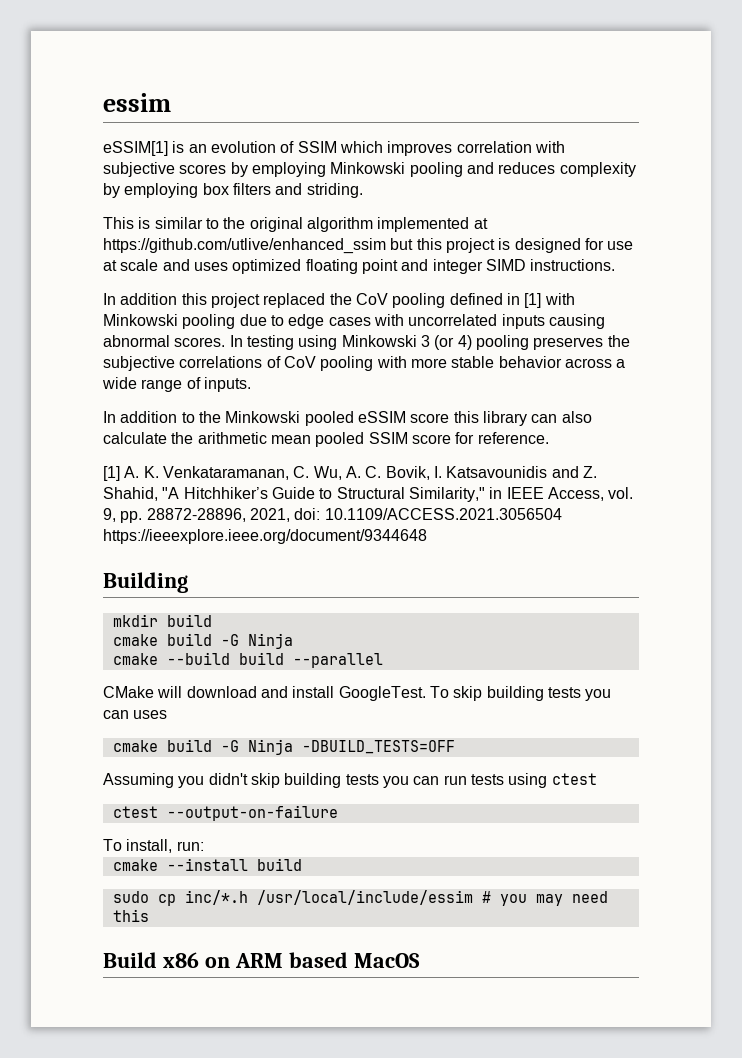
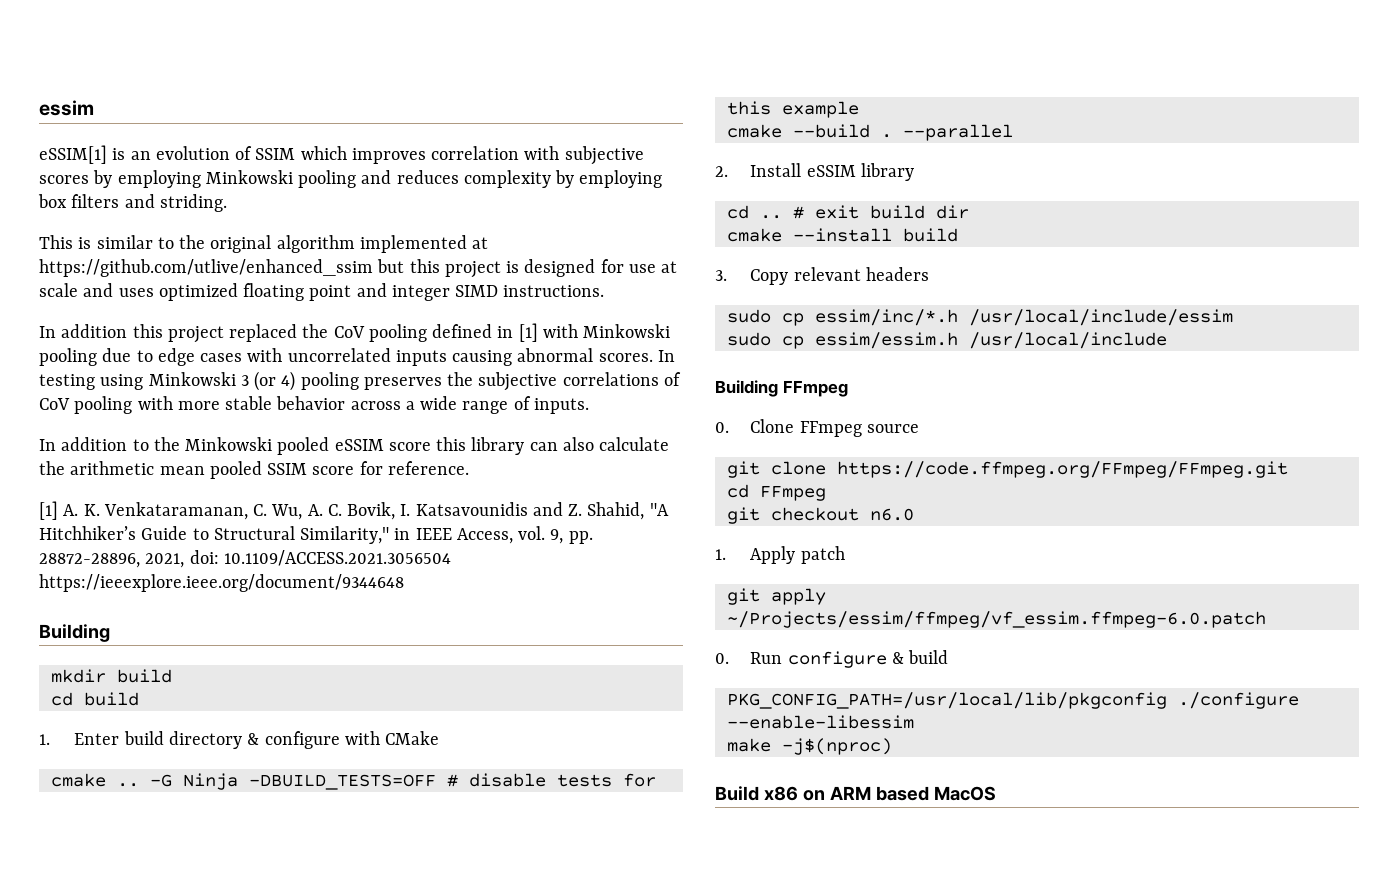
[112,633,293,649] // cmake build -G Ninja -> [50,692,139,706] [39,731,440,749] [50,773,656,790] [726,101,859,118] // cd build // 1. Enter build directory & configure with CMake // cmake .. -G Ninja -DBUILD_TESTS=OFF # disable tests for this example
[238,652,284,665] build -> [880,134,892,138] .
[103,686,612,701] [103,710,168,719] [112,739,455,755] [103,773,597,788] [112,805,338,821] [103,839,204,853] CMake will download and install GoogleTest. To skip building tests you can uses // cmake build -G Ninja -DBUILD_TESTS=OFF // Assuming you didn't skip building tests you can run tests using ctest // ctest --output-on-failure // To install, run: -> [715,163,914,181] [726,205,969,219] 2. Install eSSIM library // cd .. # exit build dir
[112,890,248,906] // sudo cp inc/*.h -> [715,267,929,285] [726,309,958,326] // 3. Copy relevant headers // sudo cp essim/inc/*.h
[481,891,608,906] [112,909,149,922] # you may need this -> [726,332,1167,349] [715,380,848,397] [715,419,919,437] [726,461,1288,478] [726,484,826,501] [726,507,914,524] [715,546,845,564] [726,588,826,605] [726,611,1266,628] [715,650,949,668] [726,692,1299,709] [726,715,914,729] [726,738,892,755] // sudo cp essim/essim.h /usr/local/include // Building FFmpeg // 0. Clone FFmpeg source // git clone https://code.ffmpeg.org/FFmpeg/FFmpeg.git // cd FFmpeg // git checkout n6.0 // 1. Apply patch // git apply ~/Projects/essim/ffmpeg/vf_essim.ffmpeg-6.0.patch // 0. Run configure & build // PKG_CONFIG_PATH=/usr/local/lib/pkgconfig ./configure --enable-libessim // make -j$(nproc)

